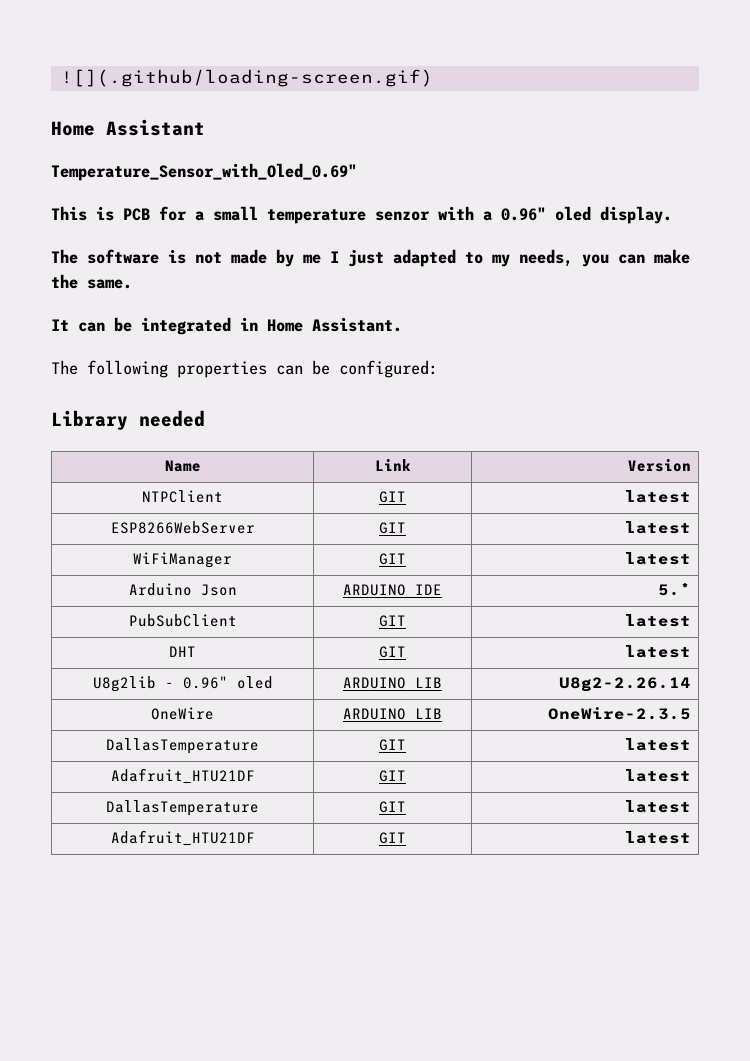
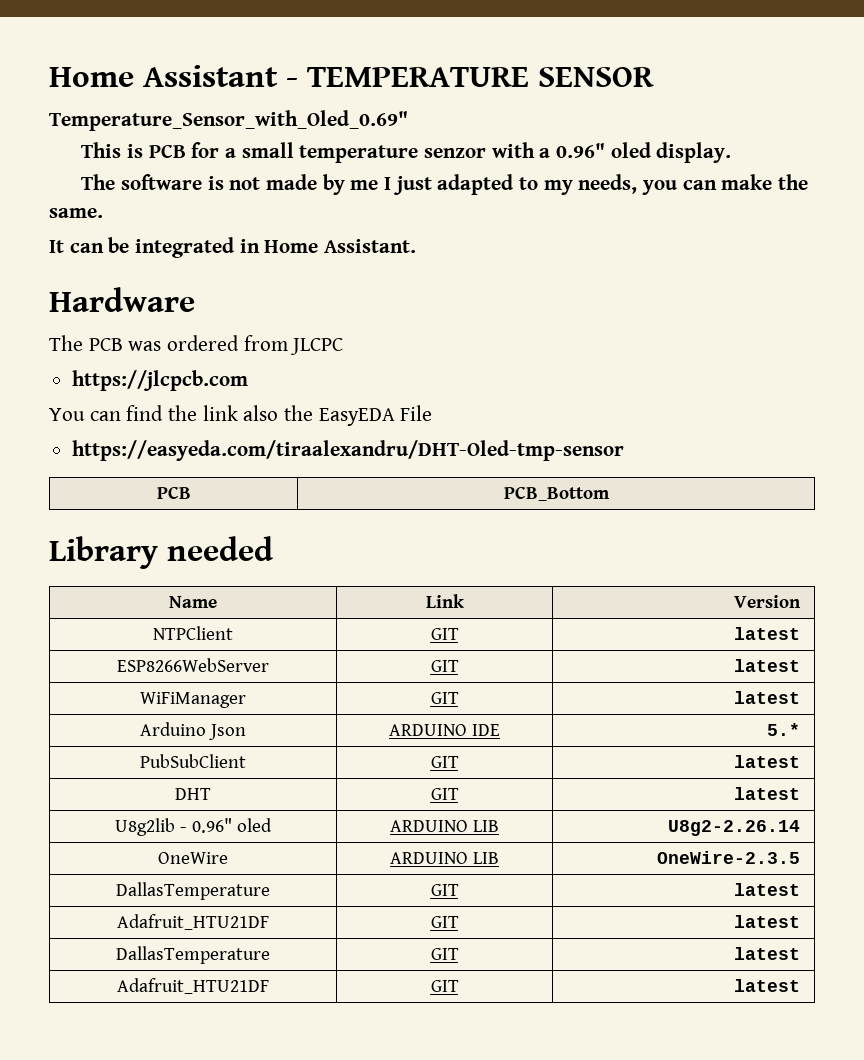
[60,69,433,87] ![](.github/loading-screen.gif) // -> (49, 77) none
(205, 127) none -> [286,67,654,87] - TEMPERATURE SENSOR
[51,360,438,378] // The following properties can be configured: -> [49,287,195,312] [49,335,344,355] [72,370,249,391] [49,405,433,426] [72,440,625,461] [156,486,191,499] [503,486,610,501] // Hardware // The PCB was ordered from JLCPC // https://jlcpcb.com // You can find the link also the EasyEDA File // https://easyeda.com/tiraalexandru/DHT-Oled-tmp-sensor // PCB | PCB_Bottom

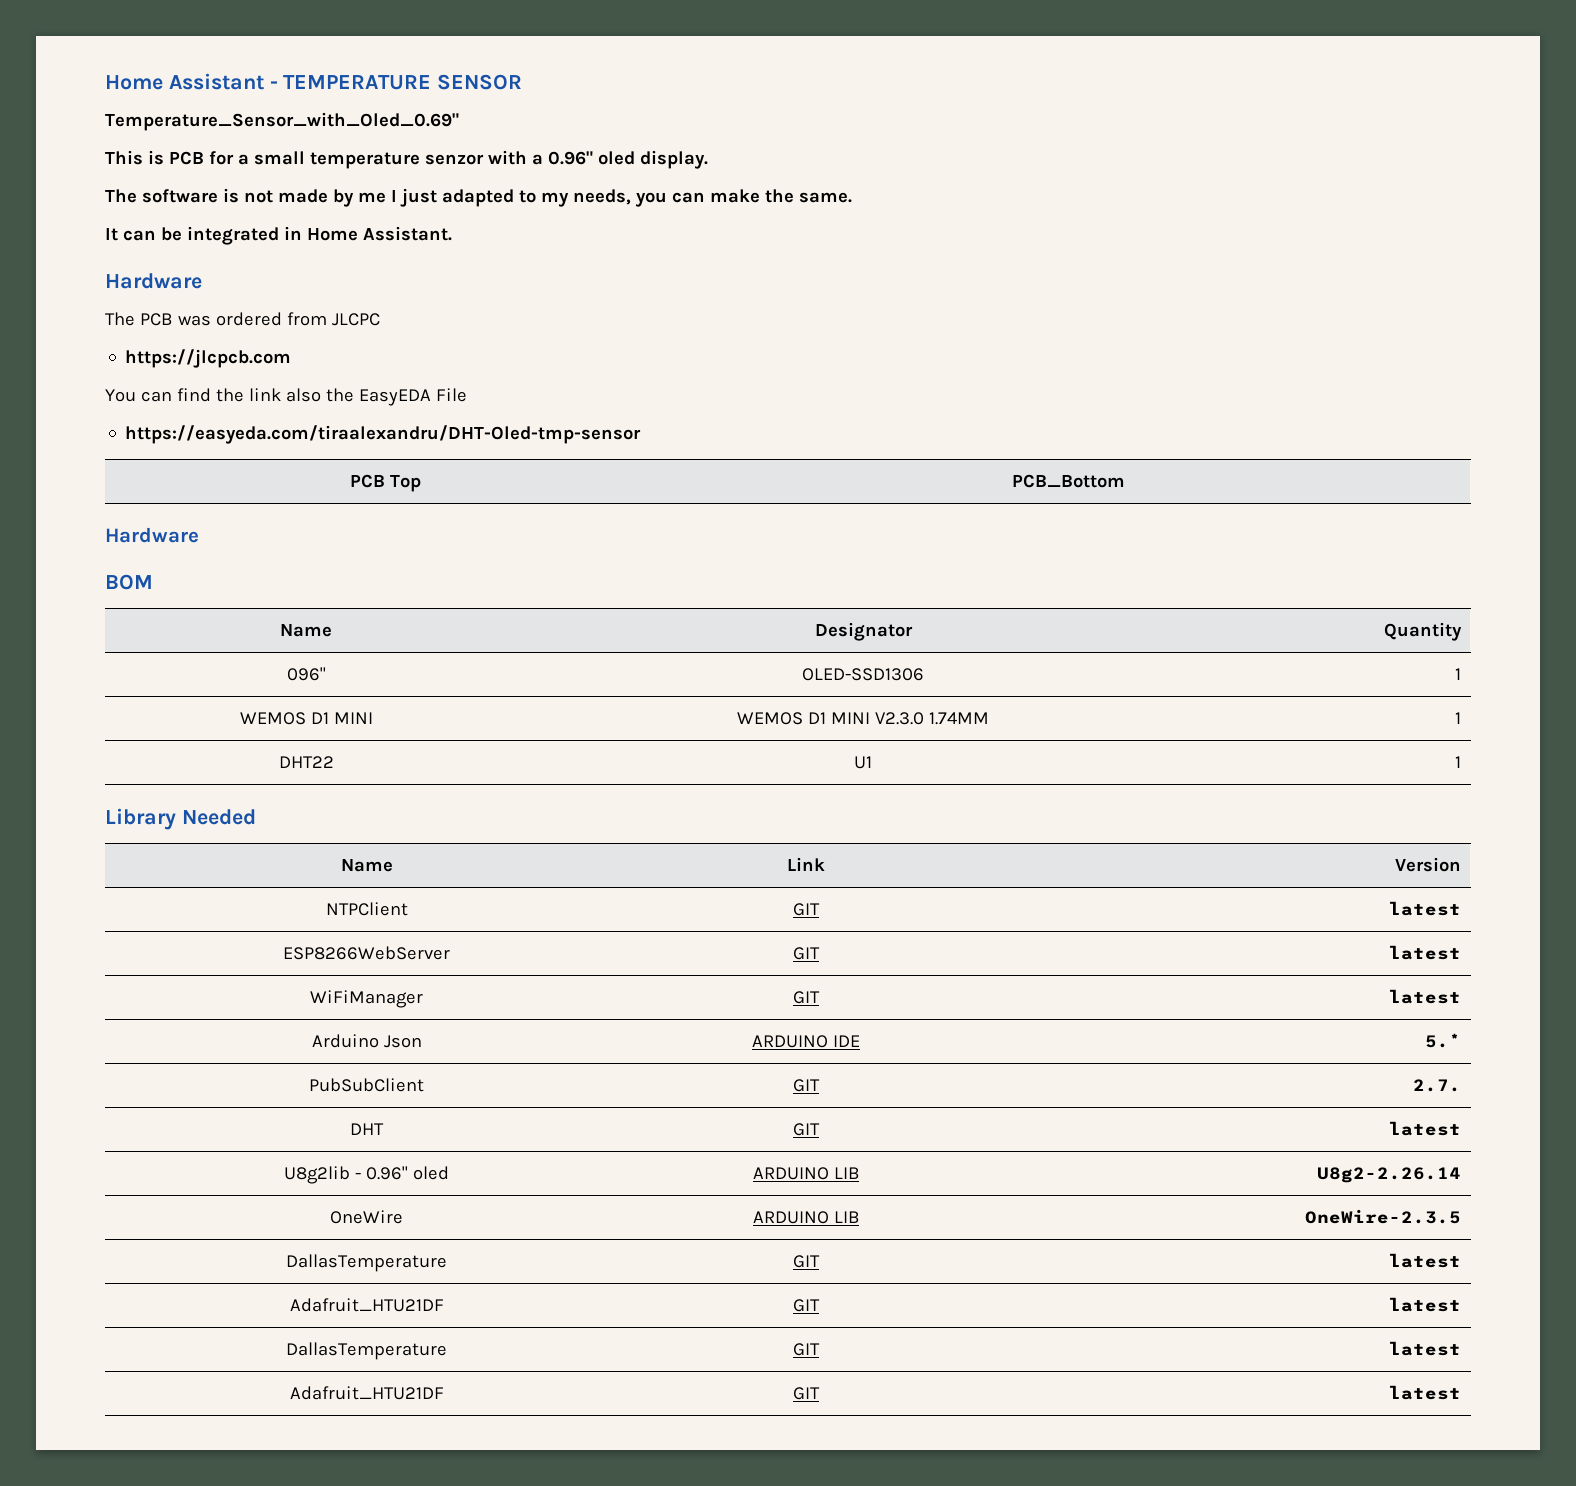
(191, 492) none -> [390,475,421,492] Top
(610, 493) none -> [105,527,199,543] [105,574,153,590] [280,624,332,637] [814,622,913,641] [1384,622,1463,641] [286,667,326,681] [802,668,924,681] [1455,668,1462,680] [239,712,373,725] [737,712,989,725] [1455,712,1462,724] [278,756,334,768] [854,756,872,769] [1455,756,1462,768] // Hardware // BOM // Name | Designator | Quantity // 096" | OLED-SSD1306 | 1 // WEMOS D1 MINI | WEMOS D1 MINI V2.3.0 1.74MM | 1 // DHT22 | U1 | 1
[167,536,273,561] needed -> [181,809,256,825] Needed
[733,755,800,768] latest -> [1413,1079,1462,1092] 2.7.

